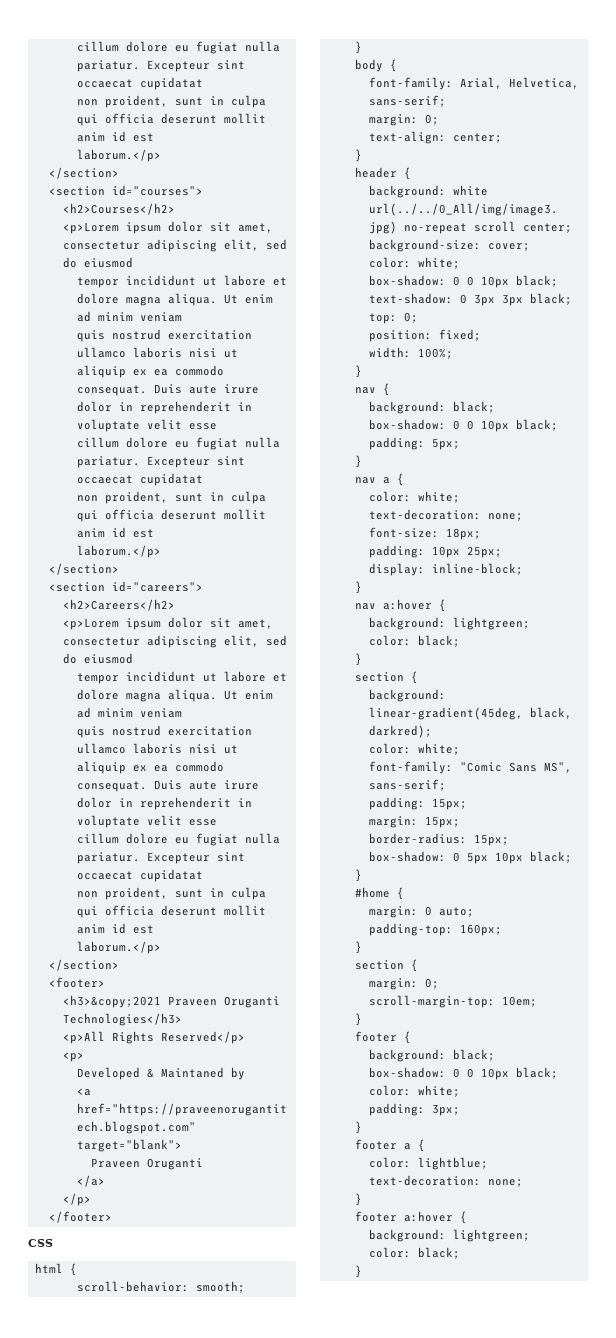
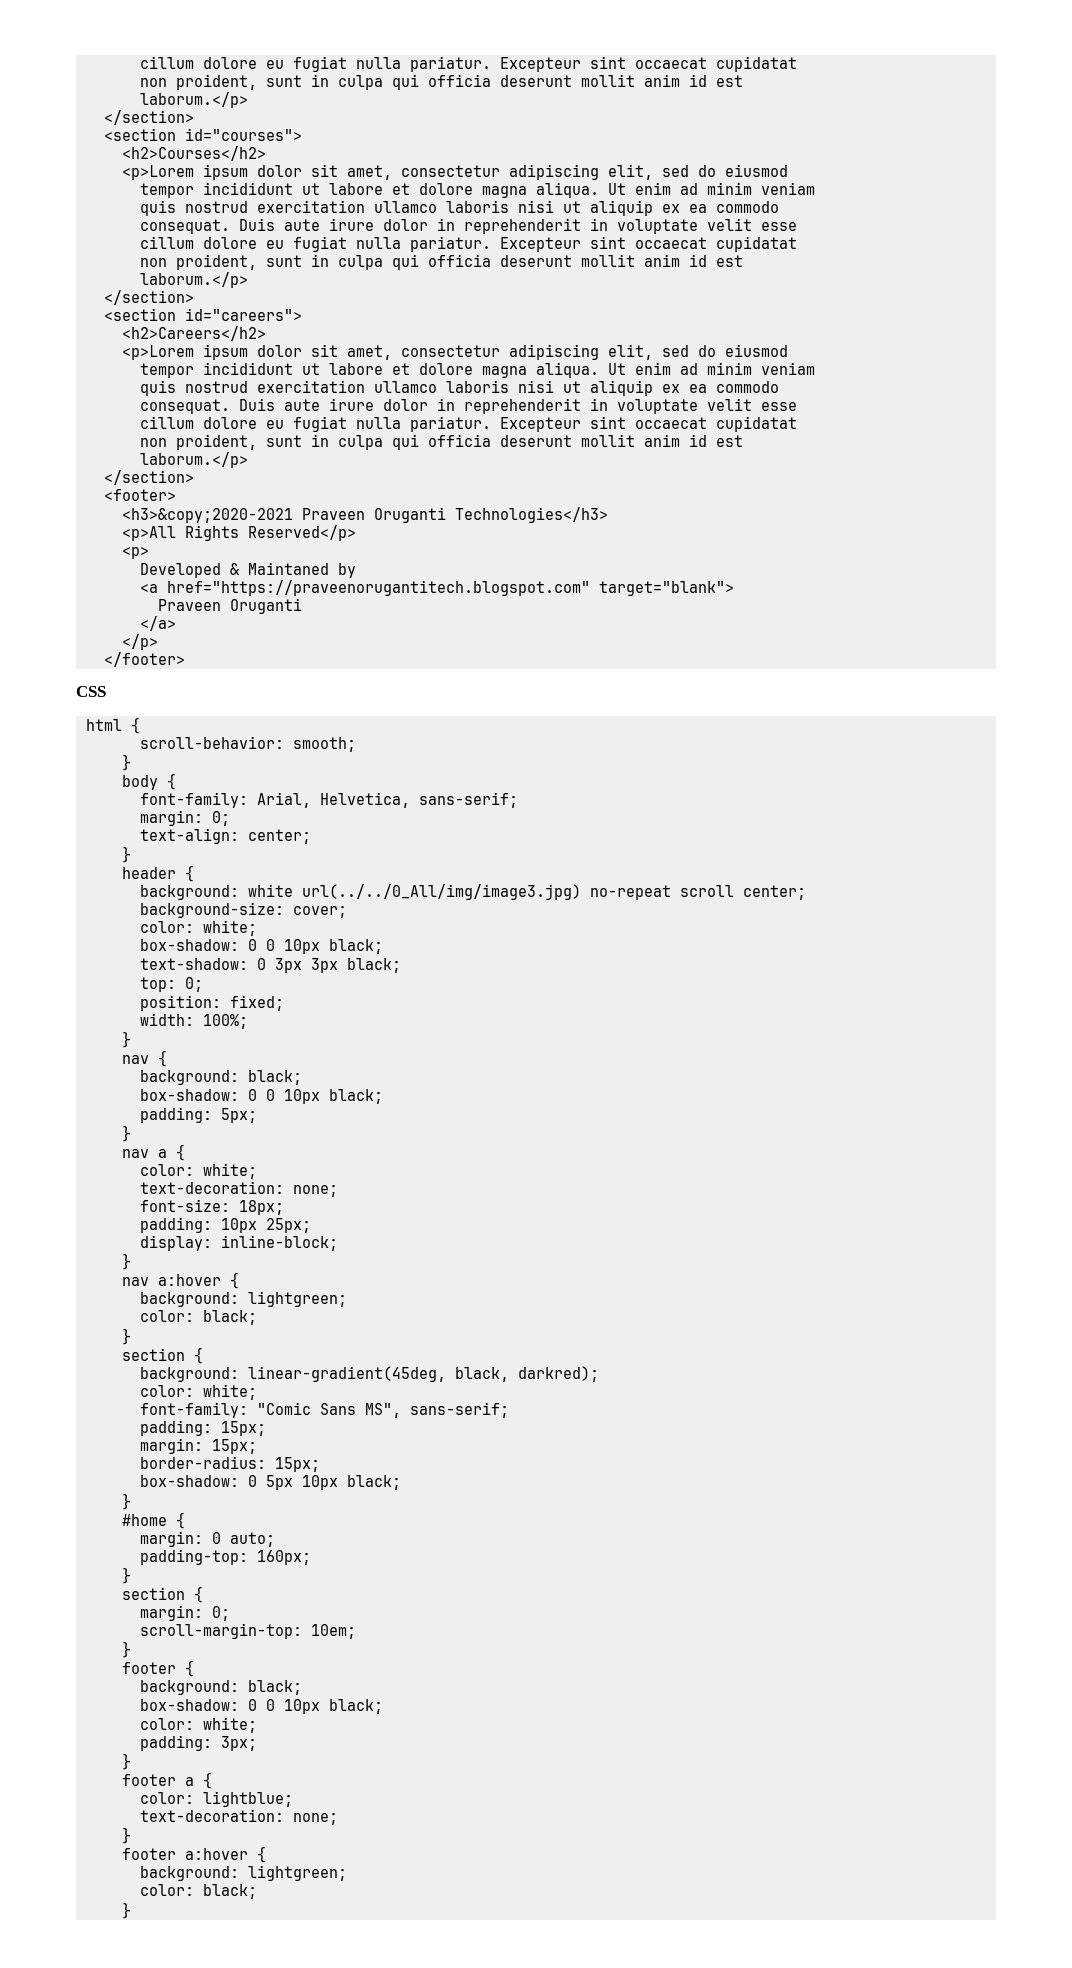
[62,995,161,1008] <h3>&copy;2021 -> [122,508,294,523] <h3>&copy;2020-2021

